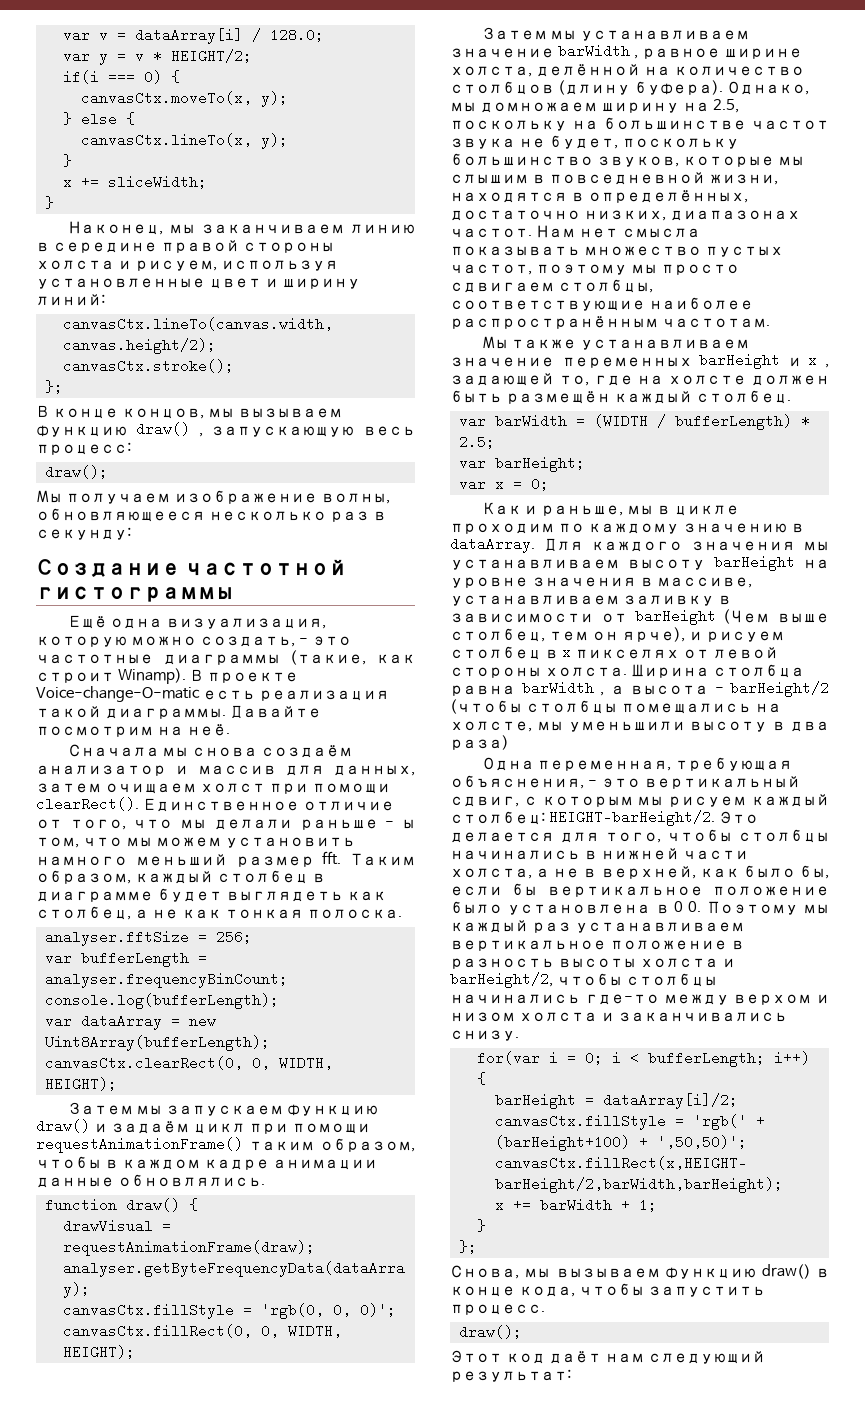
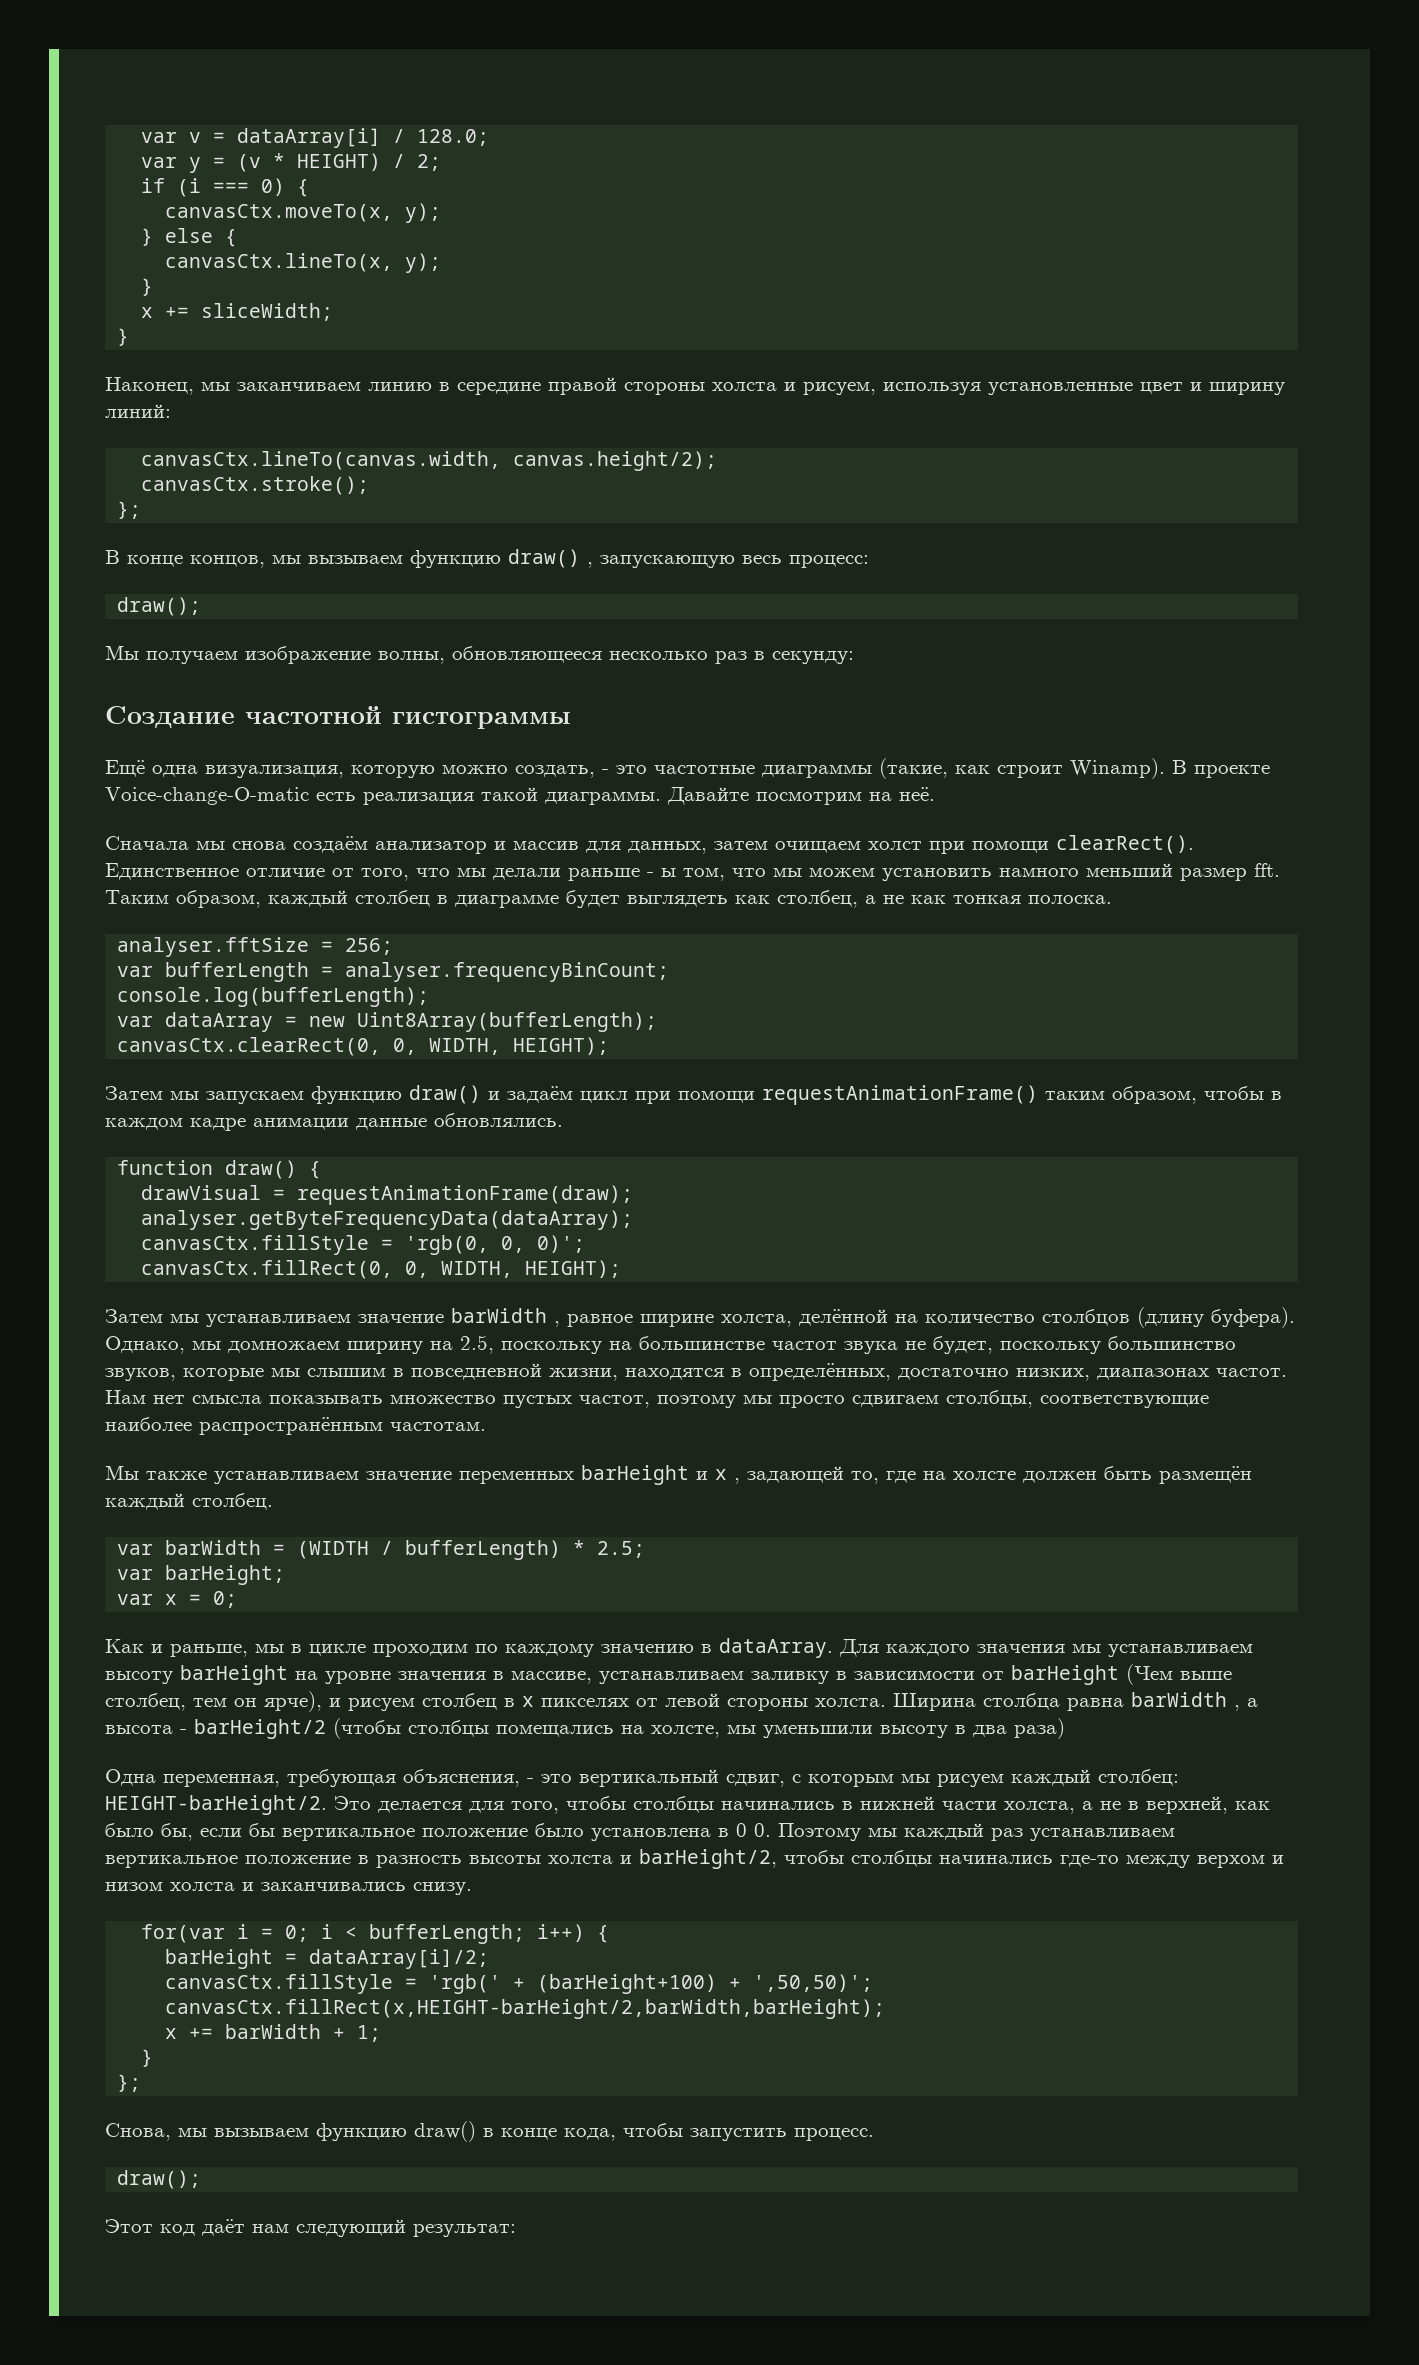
[134,49,252,63] [62,70,99,84] v * HEIGHT/2; // if(i -> [237,153,442,172] [141,178,202,197] (v * HEIGHT) / 2; // if (i

